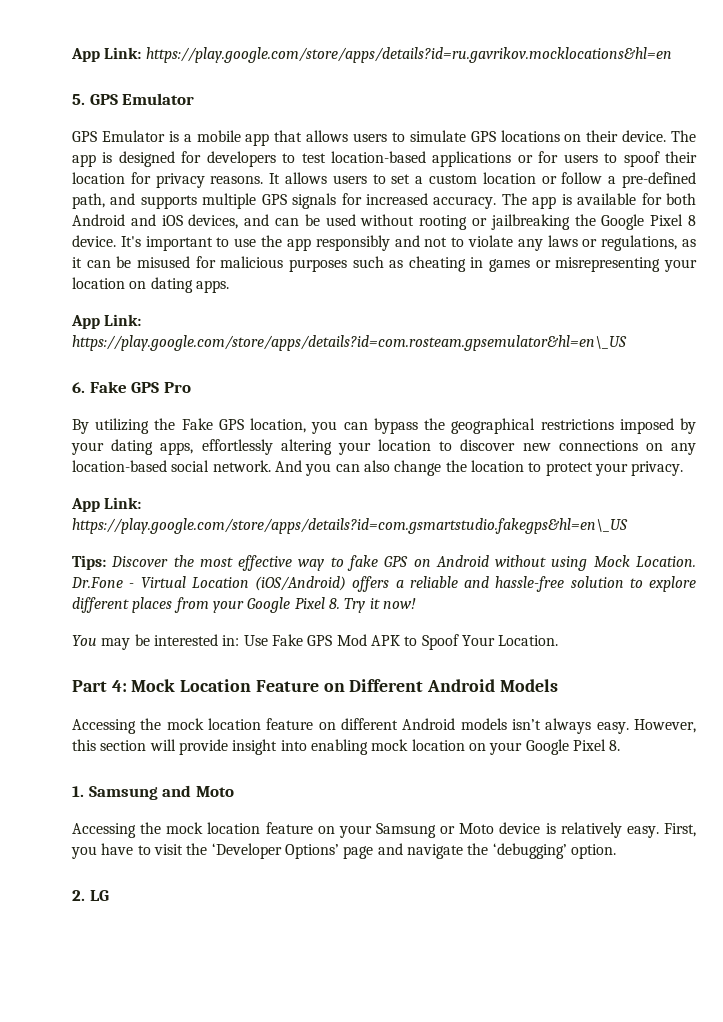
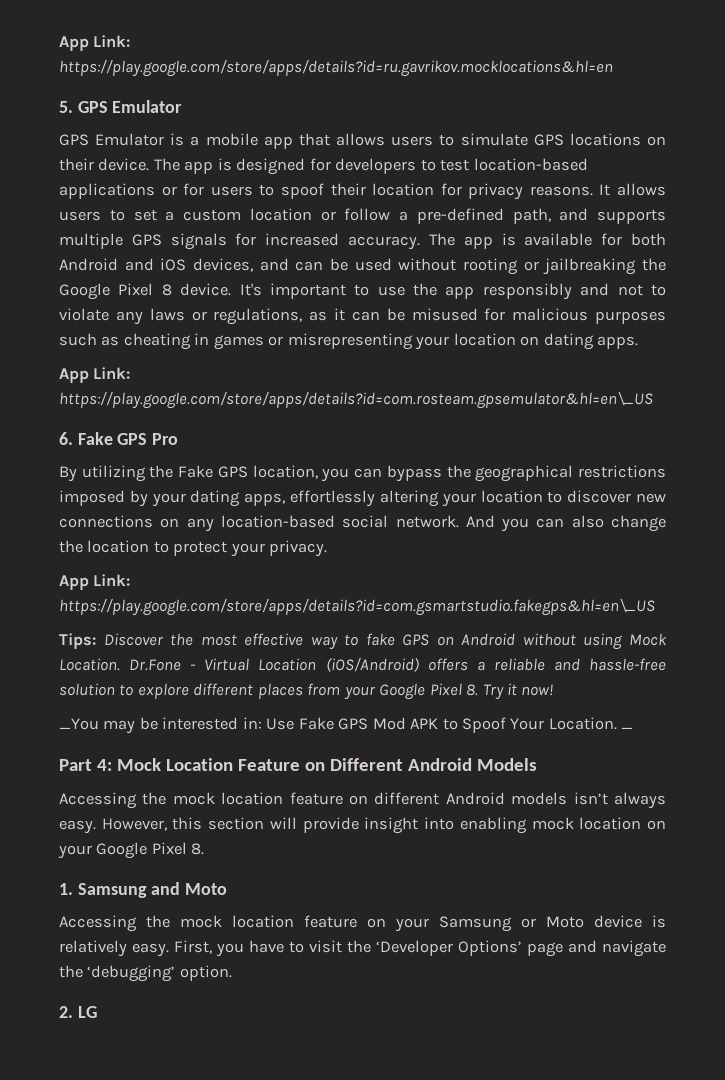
[72,635,97,646] You -> [59,718,99,730] _You
(559, 640) none -> [621,727,634,729] _

